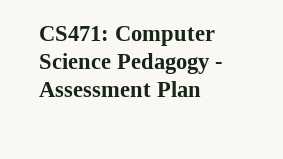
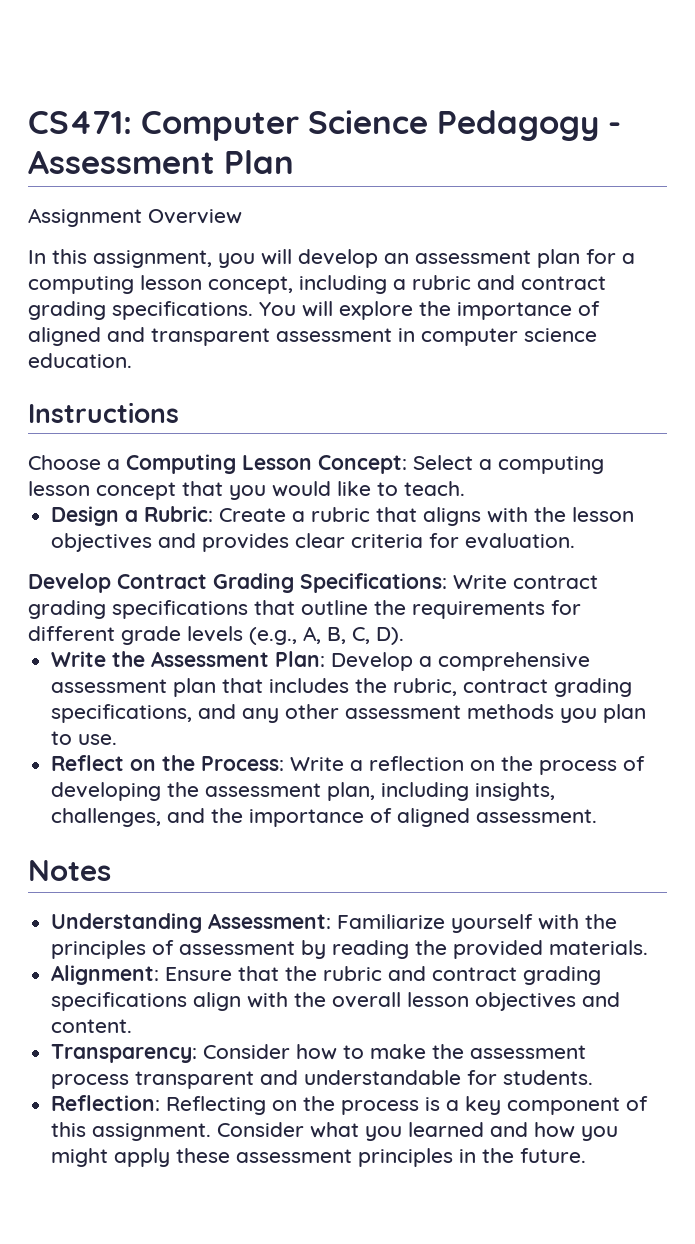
(202, 89) none -> [28,208,242,227] [28,249,635,268] [28,275,606,294] [28,301,600,320] [28,327,597,346] [28,353,132,368] [28,402,179,423] [28,454,604,474] [28,481,465,500] [51,506,635,526] [51,533,576,552] [28,573,598,593] [28,600,581,619] [28,626,404,645] [51,651,591,671] [51,678,633,697] [51,704,647,723] [51,731,118,745] [51,755,646,775] [51,782,556,801] [51,808,598,827] [28,860,111,881] [51,913,618,933] [51,940,649,959] [51,965,602,985] [51,992,621,1011] [51,1019,133,1033] [51,1044,587,1063] [51,1070,594,1089] [51,1095,649,1115] [51,1122,619,1141] [51,1148,587,1167] // Assignment Overview // In this assignment, you will develop an assessment plan for a computing lesson concept, including a rubric and contract grading specifications. You will explore the importance of aligned and transparent assessment in computer science education. // Instructions // Choose a Computing Lesson Concept: Select a computing lesson concept that you would like to teach. // Design a Rubric: Create a rubric that aligns with the lesson objectives and provides clear criteria for evaluation. // Develop Contract Grading Specifications: Write contract grading specifications that outline the requirements for different grade levels (e.g., A, B, C, D). // Write the Assessment Plan: Develop a comprehensive assessment plan that includes the rubric, contract grading specifications, and any other assessment methods you plan to use. // Reflect on the Process: Write a reflection on the process of developing the assessment plan, including insights, challenges, and the importance of aligned assessment. // Notes // Understanding Assessment: Familiarize yourself with the principles of assessment by reading the provided materials. // Alignment: Ensure that the rubric and contract grading specifications align with the overall lesson objectives and content. // Transparency: Consider how to make the assessment process transparent and understandable for students. // Reflection: Reflecting on the process is a key component of this assignment. Consider what you learned and how you might apply these assessment principles in the future.

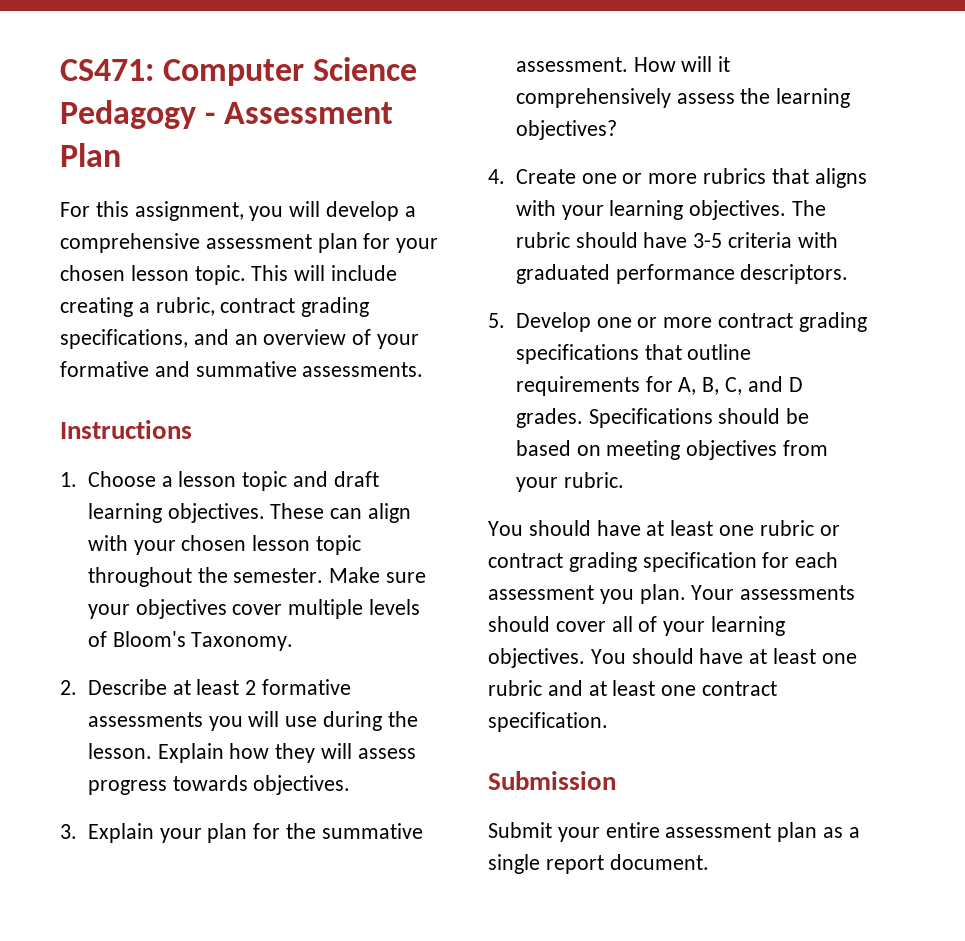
[28,208,242,227] [28,250,46,264] Assignment Overview // In -> [60,202,90,217] For
[384,253,409,264] an -> [404,206,416,217] [60,233,200,253] a comprehensive
[622,253,635,264] [28,275,606,294] [28,301,600,320] [28,327,597,346] [28,353,132,368] a computing lesson concept, including a rubric and contract grading specifications. You will explore the importance of aligned and transparent assessment in computer science education. -> [396,238,439,253] [60,265,398,285] [60,297,370,317] [60,329,420,349] [60,361,424,377] your chosen lesson topic. This will include creating a rubric, contract grading specifications, and an overview of your formative and summative assessments.
(179, 412) none -> [60,472,77,487] 1.
[126,454,604,474] [28,481,465,500] [51,506,635,526] [51,533,576,552] [28,573,507,593] Computing Lesson Concept: Select a computing lesson concept that you would like to teach. // Design a Rubric: Create a rubric that aligns with the lesson objectives and provides clear criteria for evaluation. // Develop Contract Grading Specifications: Write -> [178,471,379,491] [87,503,411,523] [87,535,361,555] [87,567,426,587] [87,599,420,619] [87,631,294,651] [60,679,351,695] [87,711,418,731] [87,743,416,763] [87,775,351,795] [60,823,423,843] [515,56,731,72] [515,88,851,108] [515,120,617,140] [488,168,867,188] [515,200,826,220] [515,232,838,248] [515,264,849,284] [488,312,713,332] lesson topic and draft learning objectives. These can align with your chosen lesson topic throughout the semester. Make sure your objectives cover multiple levels of Bloom's Taxonomy. // 2. Describe at least 2 formative assessments you will use during the lesson. Explain how they will assess progress towards objectives. // 3. Explain your plan for the summative assessment. How will it comprehensively assess the learning objectives? // 4. Create one or more rubrics that aligns with your learning objectives. The rubric should have 3-5 criteria with graduated performance descriptors. // 5. Develop one or more
[374,600,406,615] the -> (752, 352) none
[28,626,404,645] [51,651,591,671] [51,678,633,697] [51,704,647,723] [51,731,118,745] [51,755,646,775] [51,782,556,801] [51,808,598,827] [28,860,111,881] [51,913,618,933] [51,940,649,959] [51,965,602,985] [51,992,621,1011] [51,1019,133,1033] [51,1044,587,1063] [51,1070,594,1089] [51,1095,649,1115] [51,1122,619,1141] [51,1148,587,1167] different grade levels (e.g., A, B, C, D). // Write the Assessment Plan: Develop a comprehensive assessment plan that includes the rubric, contract grading specifications, and any other assessment methods you plan to use. // Reflect on the Process: Write a reflection on the process of developing the assessment plan, including insights, challenges, and the importance of aligned assessment. // Notes // Understanding Assessment: Familiarize yourself with the principles of assessment by reading the provided materials. // Alignment: Ensure that the rubric and contract grading specifications align with the overall lesson objectives and content. // Transparency: Consider how to make the assessment process transparent and understandable for students. // Reflection: Reflecting on the process is a key component of this assignment. Consider what you learned and how you might apply these assessment principles in the future. -> [678,376,803,395] [515,408,810,428] [515,440,828,460] [515,472,624,492] [488,520,840,536] [488,552,839,572] [488,584,856,604] [488,616,786,636] [488,648,857,668] [488,680,778,696] [488,712,608,732] [488,771,616,790] [488,822,860,842] [488,854,709,874] A, B, C, and D grades. Specifications should be based on meeting objectives from your rubric. // You should have at least one rubric or contract grading specification for each assessment you plan. Your assessments should cover all of your learning objectives. You should have at least one rubric and at least one contract specification. // Submission // Submit your entire assessment plan as a single report document.

